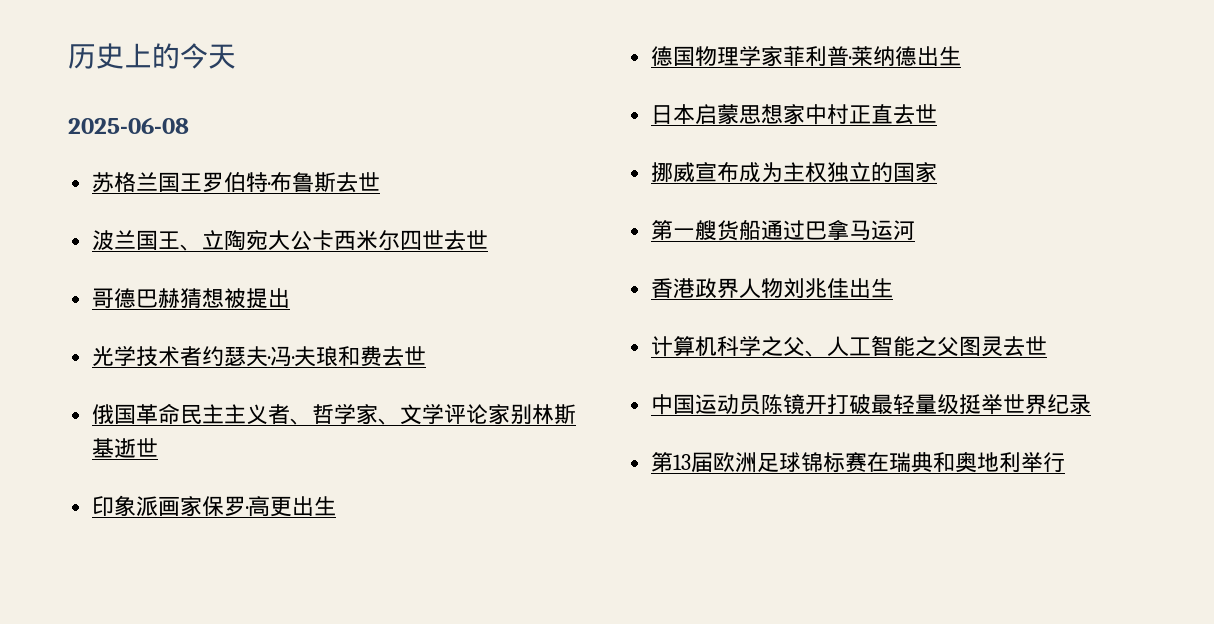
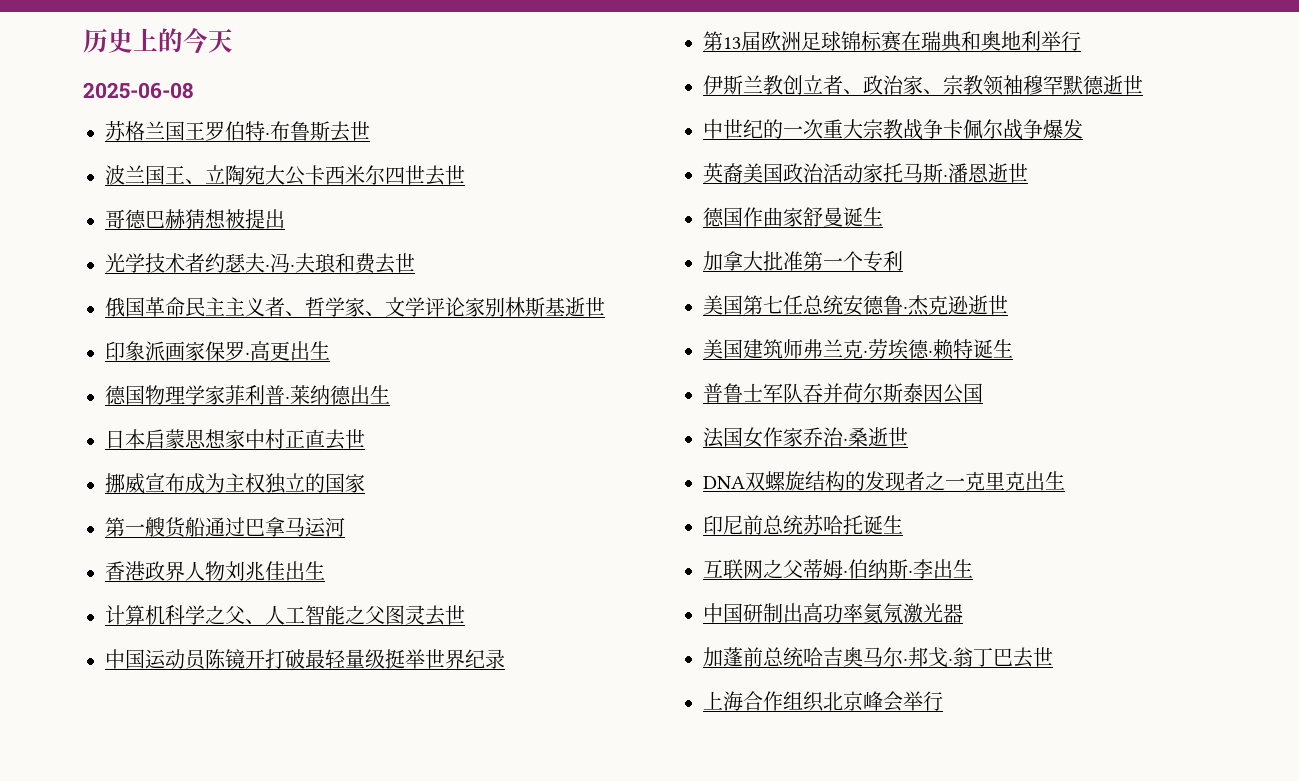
(1066, 462) none -> [703,75,1143,96] [703,119,1083,140] [703,163,1028,183] [703,207,883,227] [703,251,903,272] [703,295,1008,316] [703,339,1013,360] [703,383,983,404] [703,427,908,448] [703,471,1065,491] [703,514,903,535] [703,559,973,579] [703,603,963,624] [703,647,1053,668] [703,691,943,712] // 伊斯兰教创立者、政治家、宗教领袖穆罕默德逝世 // 中世纪的一次重大宗教战争卡佩尔战争爆发 // 英裔美国政治活动家托马斯·潘恩逝世 // 德国作曲家舒曼诞生 // 加拿大批准第一个专利 // 美国第七任总统安德鲁·杰克逊逝世 // 美国建筑师弗兰克·劳埃德·赖特诞生 // 普鲁士军队吞并荷尔斯泰因公国 // 法国女作家乔治·桑逝世 // DNA双螺旋结构的发现者之一克里克出生 // 印尼前总统苏哈托诞生 // 互联网之父蒂姆·伯纳斯·李出生 // 中国研制出高功率氦氖激光器 // 加蓬前总统哈吉奥马尔·邦戈·翁丁巴去世 // 上海合作组织北京峰会举行

